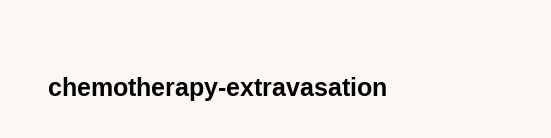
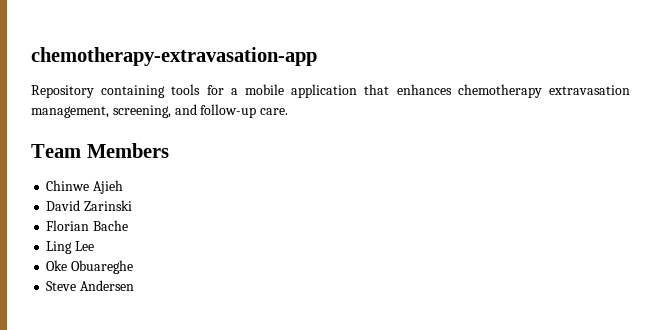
[48,77,387,101] chemotherapy-extravasation -> [31,47,317,66] [31,84,630,98] [31,104,289,118] [31,143,169,158] [46,180,124,194] [46,200,133,211] [46,220,129,231] [46,241,95,254] [46,260,134,274] [46,280,135,291] chemotherapy-extravasation-app // Repository containing tools for a mobile application that enhances chemotherapy extravasation management, screening, and follow-up care. // Team Members // Chinwe Ajieh // David Zarinski // Florian Bache // Ling Lee // Oke Obuareghe // Steve Andersen

